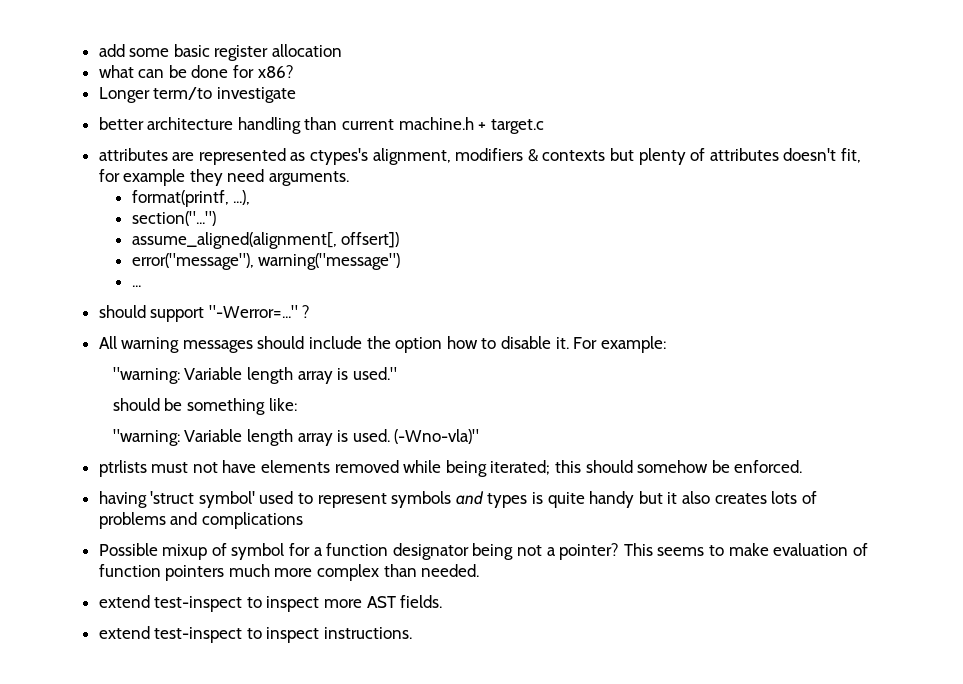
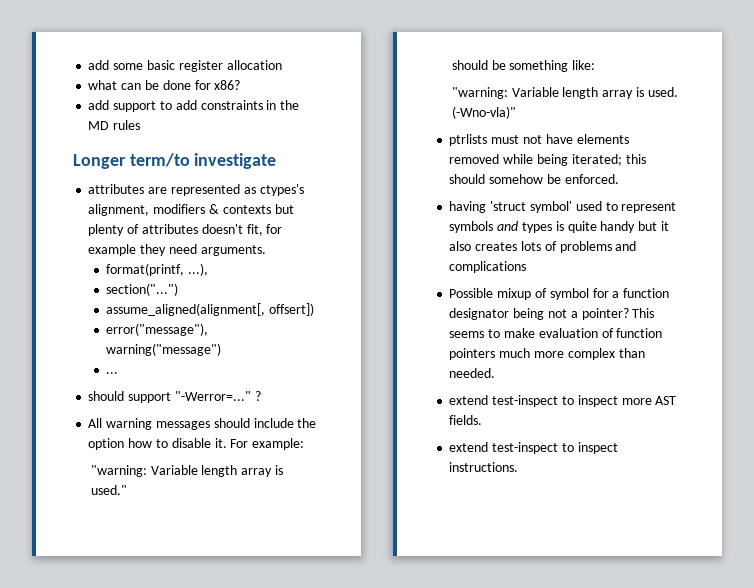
[98,87,296,103] [98,117,544,134] Longer term/to investigate // better architecture handling than current machine.h + target.c -> [88,100,300,112] [88,120,141,130] [73,153,277,169] add support to add constraints in the MD rules // Longer term/to investigate

